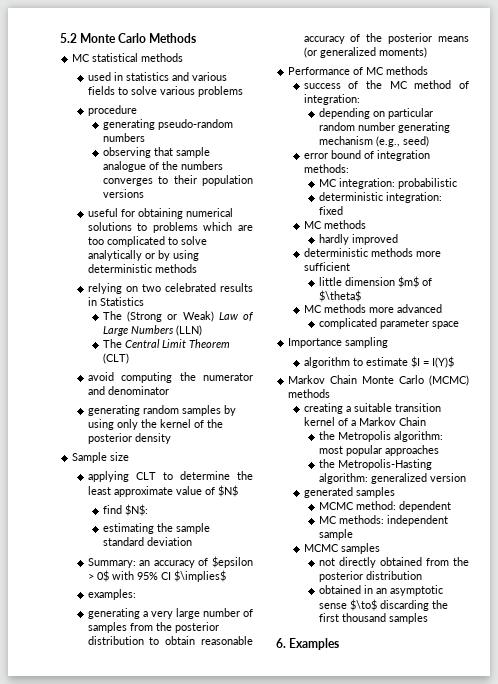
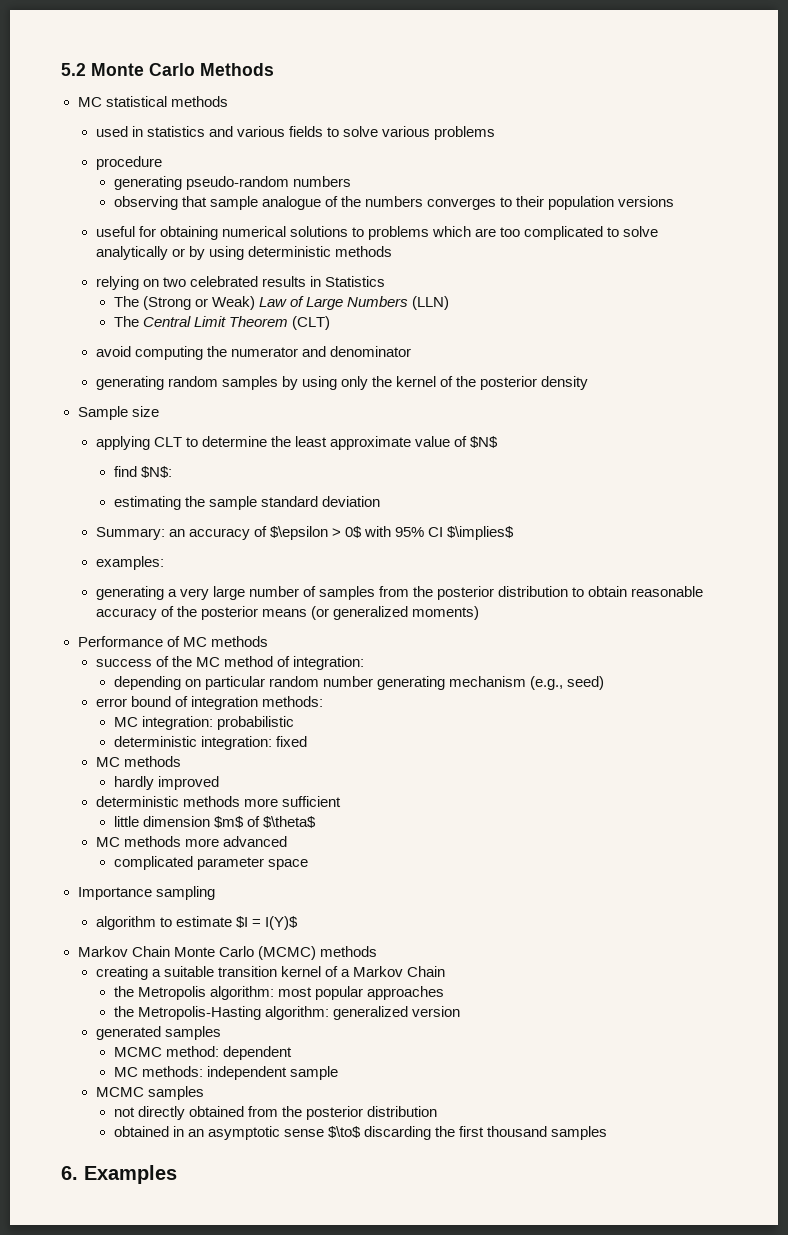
[212,556,253,568] $epsilon -> [269,526,328,540] $\epsilon

